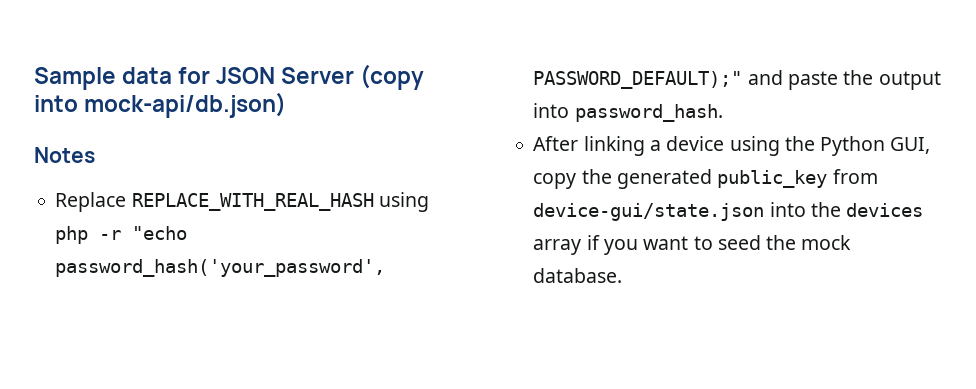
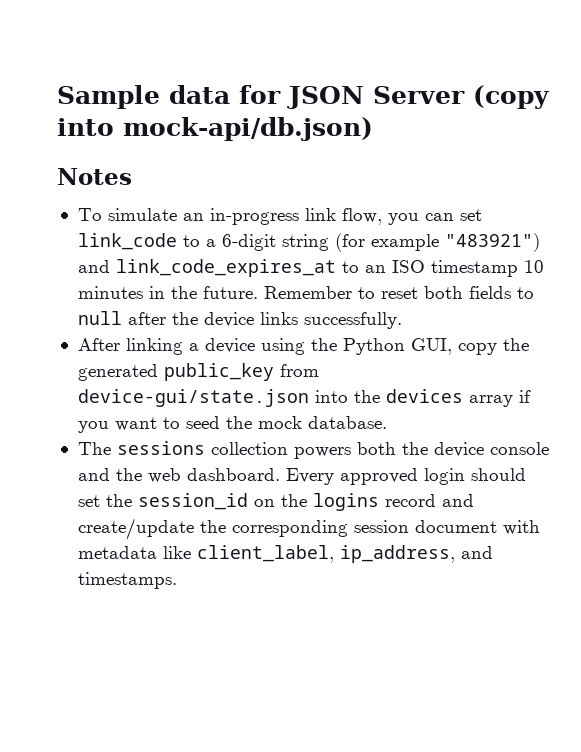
[55,192,429,212] [55,226,188,244] [55,259,386,277] [533,70,941,90] [533,103,723,122] Replace REPLACE_WITH_REAL_HASH using php -r "echo password_hash('your_password', PASSWORD_DEFAULT);" and paste the output into password_hash. -> [77,208,482,225] [77,233,540,252] [77,259,544,277] [77,286,534,299] [77,311,402,329] To simulate an in-progress link flow, you can set link_code to a 6-digit string (for example "483921") and link_code_expires_at to an ISO timestamp 10 minutes in the future. Remember to reset both fields to null after the device links successfully.
(623, 275) none -> [77,441,549,459] [77,468,526,485] [77,493,474,511] [77,518,540,540] [77,545,493,563] [77,572,177,589] // The sessions collection powers both the device console and the web dashboard. Every approved login should set the session_id on the logins record and create/update the corresponding session document with metadata like client_label, ip_address, and timestamps.

